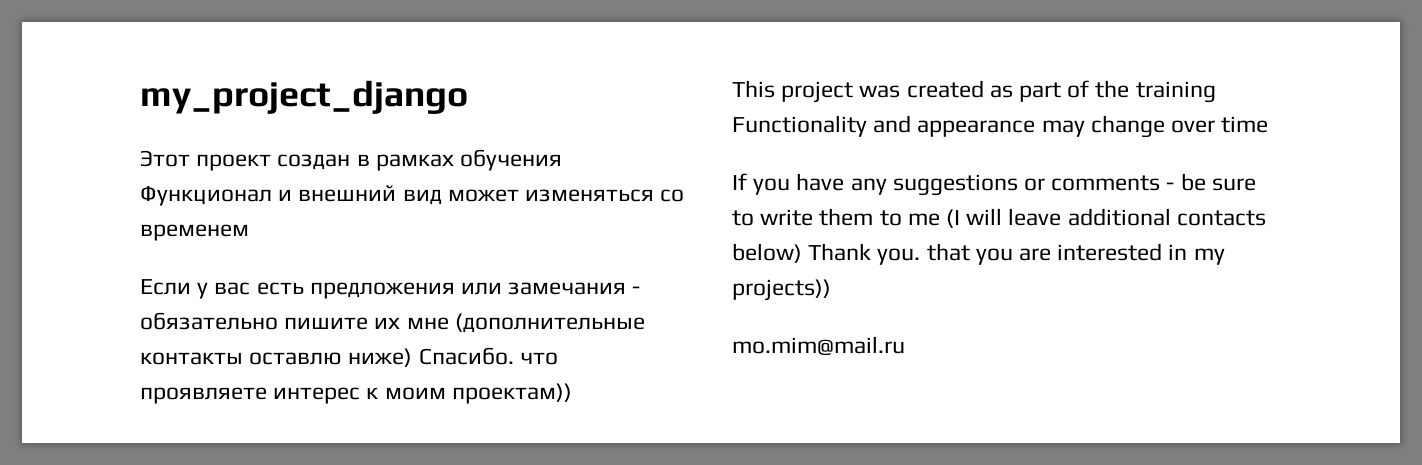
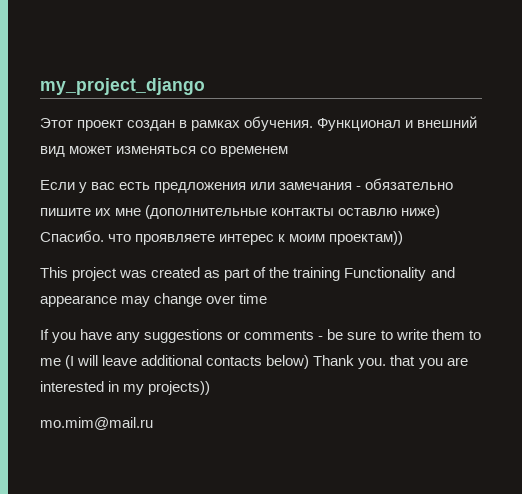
[460,149,563,171] обучения -> [244,116,314,131] обучения.

